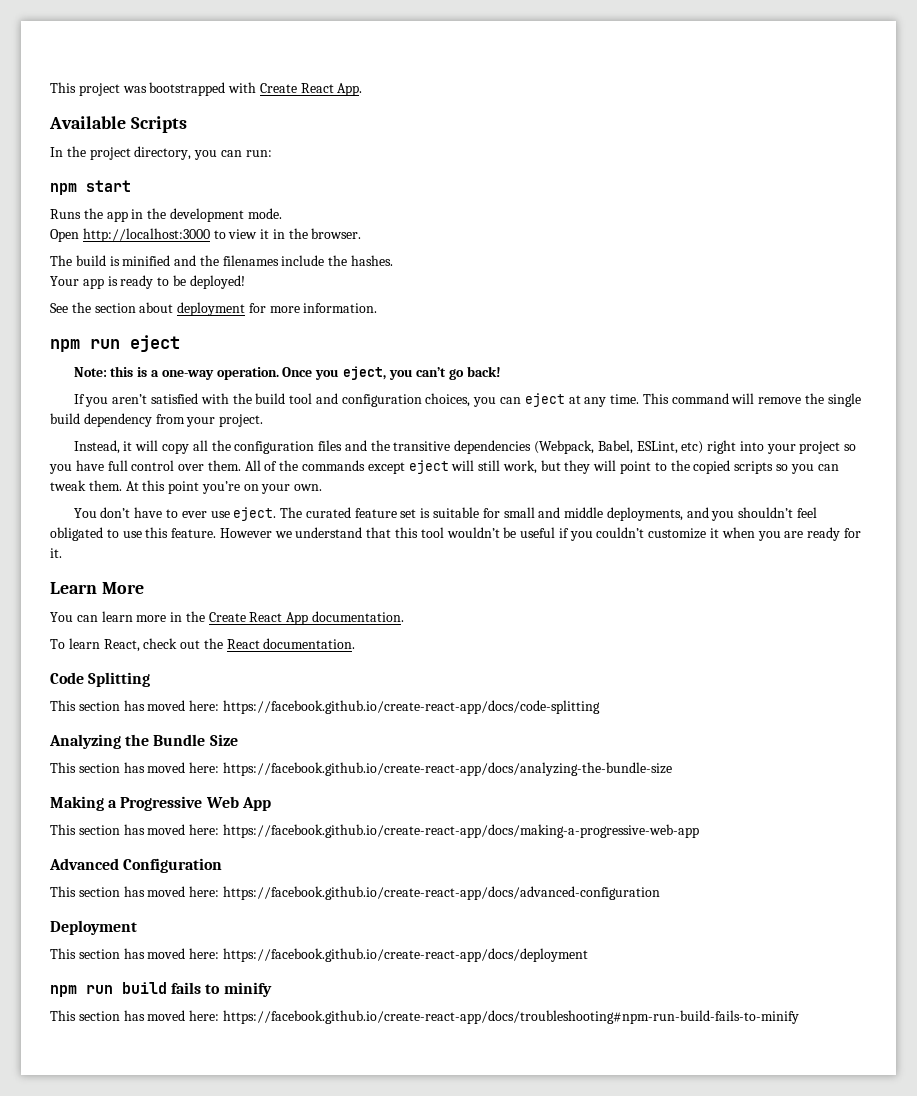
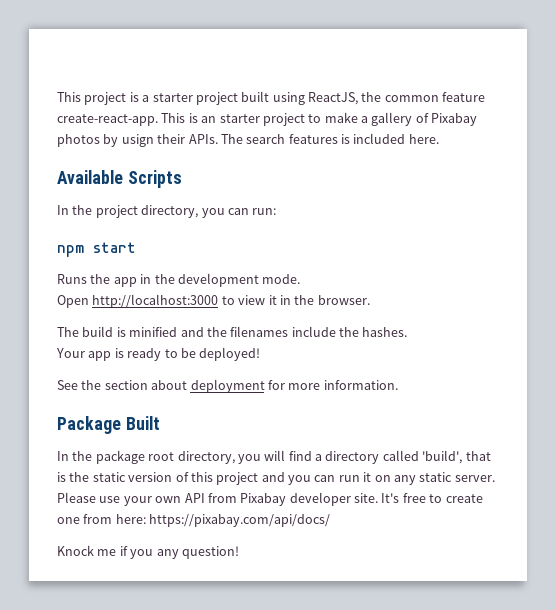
[122,82,363,96] was bootstrapped with Create React App. -> [129,91,486,105] [57,112,478,126] [57,133,439,147] is a starter project built using ReactJS, the common feature create-react-app. This is an starter project to make a gallery of Pixabay photos by usign their APIs. The search features is included here.
[50,335,180,352] [73,366,502,380] [73,393,861,407] [50,413,264,427] [73,440,857,454] [49,460,839,474] [50,480,323,494] [73,507,818,521] [50,527,861,541] [50,548,62,558] [50,582,144,594] [50,611,405,625] [50,638,356,652] [50,672,151,687] [50,700,600,714] [49,734,238,749] [50,762,672,776] [50,796,271,811] [50,824,699,838] [49,858,223,873] [50,886,660,900] [50,920,137,935] [50,948,588,962] [50,982,272,997] [50,1010,799,1024] npm run eject // Note: this is a one-way operation. Once you eject, you can’t go back! // If you aren’t satisfied with the build tool and configuration choices, you can eject at any time. This command will remove the single build dependency from your project. // Instead, it will copy all the configuration files and the transitive dependencies (Webpack, Babel, ESLint, etc) right into your project so you have full control over them. All of the commands except eject will still work, but they will point to the copied scripts so you can tweak them. At this point you’re on your own. // You don’t have to ever use eject. The curated feature set is suitable for small and middle deployments, and you shouldn’t feel obligated to use this feature. However we understand that this tool wouldn’t be useful if you couldn’t customize it when you are ready for it. // Learn More // You can learn more in the Create React App documentation. // To learn React, check out the React documentation. // Code Splitting // This section has moved here: https://facebook.github.io/create-react-app/docs/code-splitting // Analyzing the Bundle Size // This section has moved here: https://facebook.github.io/create-react-app/docs/analyzing-the-bundle-size // Making a Progressive Web App // This section has moved here: https://facebook.github.io/create-react-app/docs/making-a-progressive-web-app // Advanced Configuration // This section has moved here: https://facebook.github.io/create-react-app/docs/advanced-configuration // Deployment // This section has moved here: https://facebook.github.io/create-react-app/docs/deployment // npm run build fails to minify // This section has moved here: https://facebook.github.io/create-react-app/docs/troubleshooting#npm-run-build-fails-to-minify -> [57,416,160,434] [57,450,491,464] [57,472,495,485] [57,492,483,506] [57,514,331,527] [57,545,239,559] Package Built // In the package root directory, you will find a directory called 'build', that is the static version of this project and you can run it on any static server. Please use your own API from Pixabay developer site. It's free to create one from here: https://pixabay.com/api/docs/ // Knock me if you any question!

